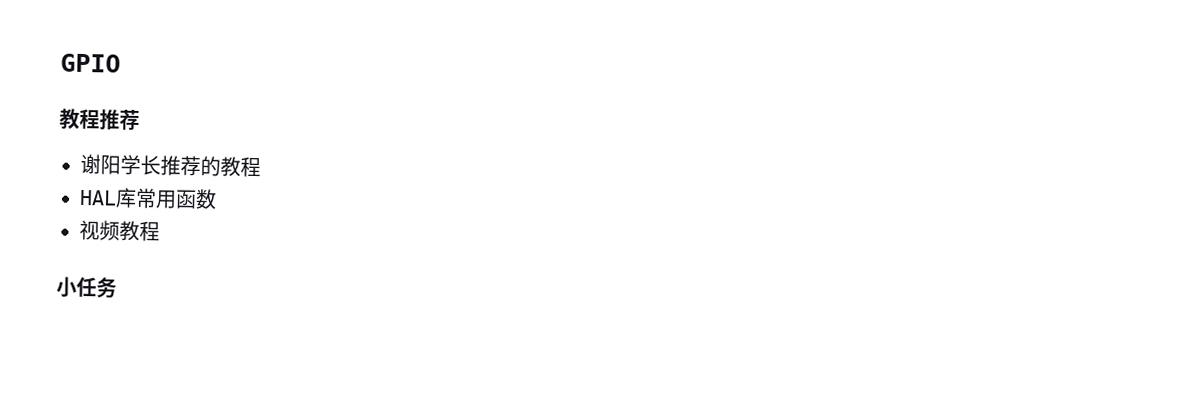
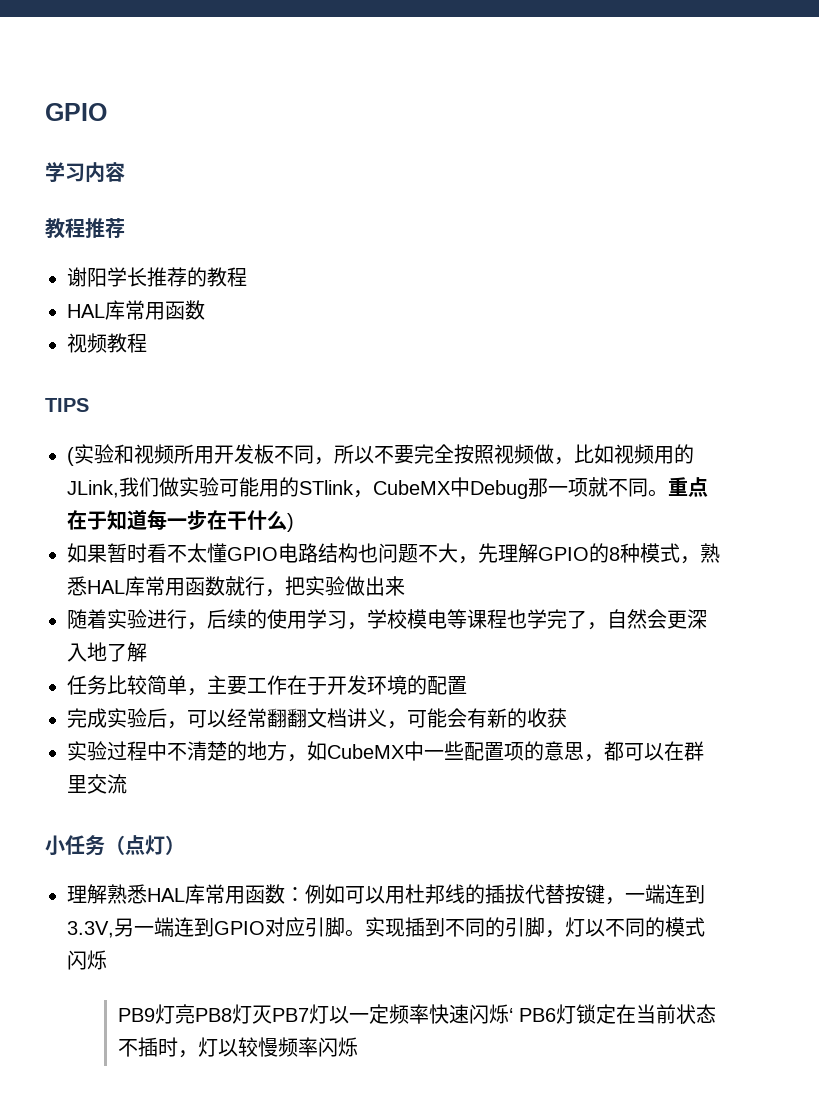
[60,53,121,73] GPIO -> [45,103,107,121] [45,162,125,183] GPIO // 学习内容
[56,276,117,299] 小任务 -> [45,398,89,412] [67,444,694,466] [67,477,708,499] [67,509,294,532] [67,543,720,564] [67,576,405,597] [67,609,707,630] [67,642,147,662] [67,675,467,696] [67,708,567,729] [67,741,704,762] [67,774,127,794] [45,835,185,856] [67,884,705,905] [67,917,705,938] [67,950,107,970] [117,1004,716,1024] [117,1037,358,1058] TIPS // (实验和视频所用开发板不同，所以不要完全按照视频做，比如视频用的JLink,我们做实验可能用的STlink，CubeMX中Debug那一项就不同。重点在于知道每一步在干什么) // 如果暂时看不太懂GPIO电路结构也问题不大，先理解GPIO的8种模式，熟悉HAL库常用函数就行，把实验做出来 // 随着实验进行，后续的使用学习，学校模电等课程也学完了，自然会更深入地了解 // 任务比较简单，主要工作在于开发环境的配置 // 完成实验后，可以经常翻翻文档讲义，可能会有新的收获 // 实验过程中不清楚的地方，如CubeMX中一些配置项的意思，都可以在群里交流 // 小任务（点灯） // 理解熟悉HAL库常用函数：例如可以用杜邦线的插拔代替按键，一端连到3.3V,另一端连到GPIO对应引脚。实现插到不同的引脚，灯以不同的模式闪烁 // PB9灯亮PB8灯灭PB7灯以一定频率快速闪烁‘ PB6灯锁定在当前状态不插时，灯以较慢频率闪烁

